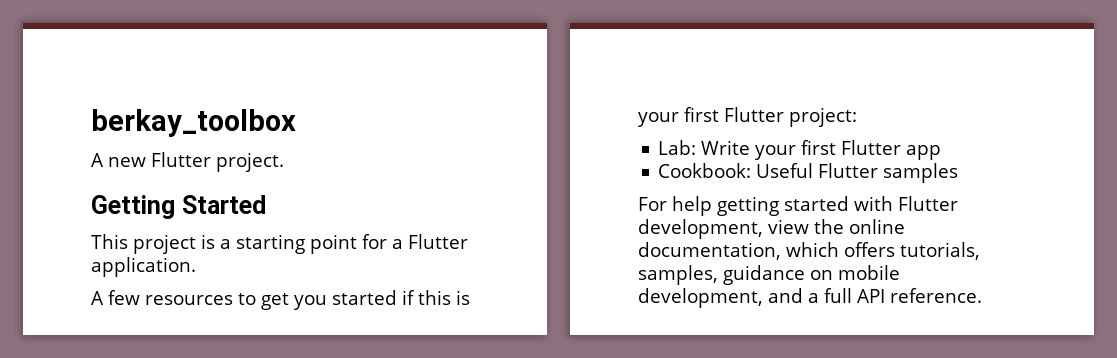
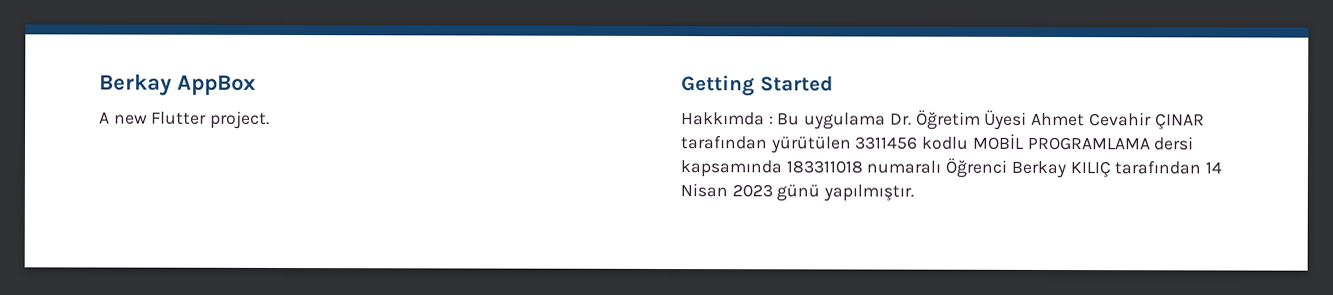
[91,109,296,137] berkay_toolbox -> [99,73,256,96] Berkay AppBox
[91,234,468,254] [91,257,196,277] [91,290,470,310] [638,107,857,127] [658,140,942,160] [658,163,959,183] [638,196,958,216] [638,219,905,239] [638,242,980,260] [638,265,900,285] [638,288,982,308] This project is a starting point for a Flutter application. // A few resources to get you started if this is your first Flutter project: // Lab: Write your first Flutter app // Cookbook: Useful Flutter samples // For help getting started with Flutter development, view the online documentation, which offers tutorials, samples, guidance on mobile development, and a full API reference. -> [681,109,1205,130] [680,133,1195,154] [680,157,1223,179] [680,183,915,202] Hakkımda : Bu uygulama Dr. Öğretim Üyesi Ahmet Cevahir ÇINAR tarafından yürütülen 3311456 kodlu MOBİL PROGRAMLAMA dersi kapsamında 183311018 numaralı Öğrenci Berkay KILIÇ tarafından 14 Nisan 2023 günü yapılmıştır.

